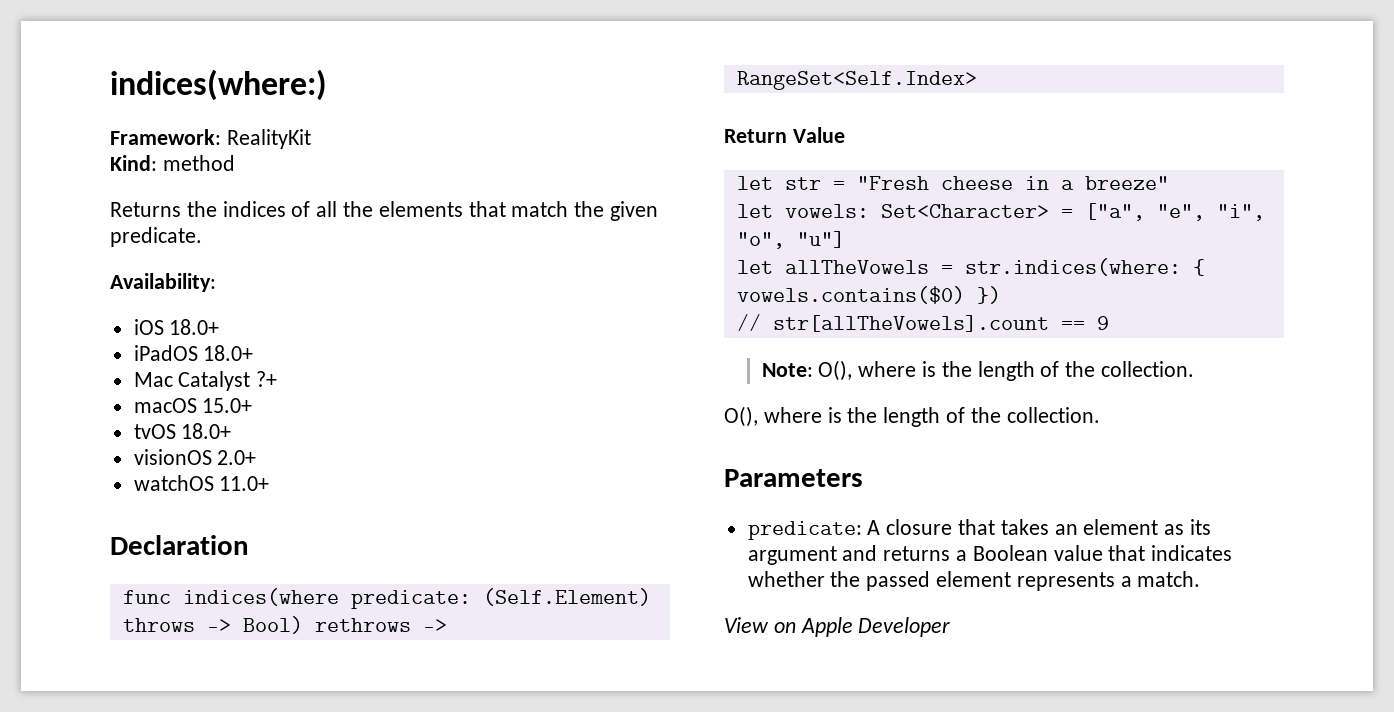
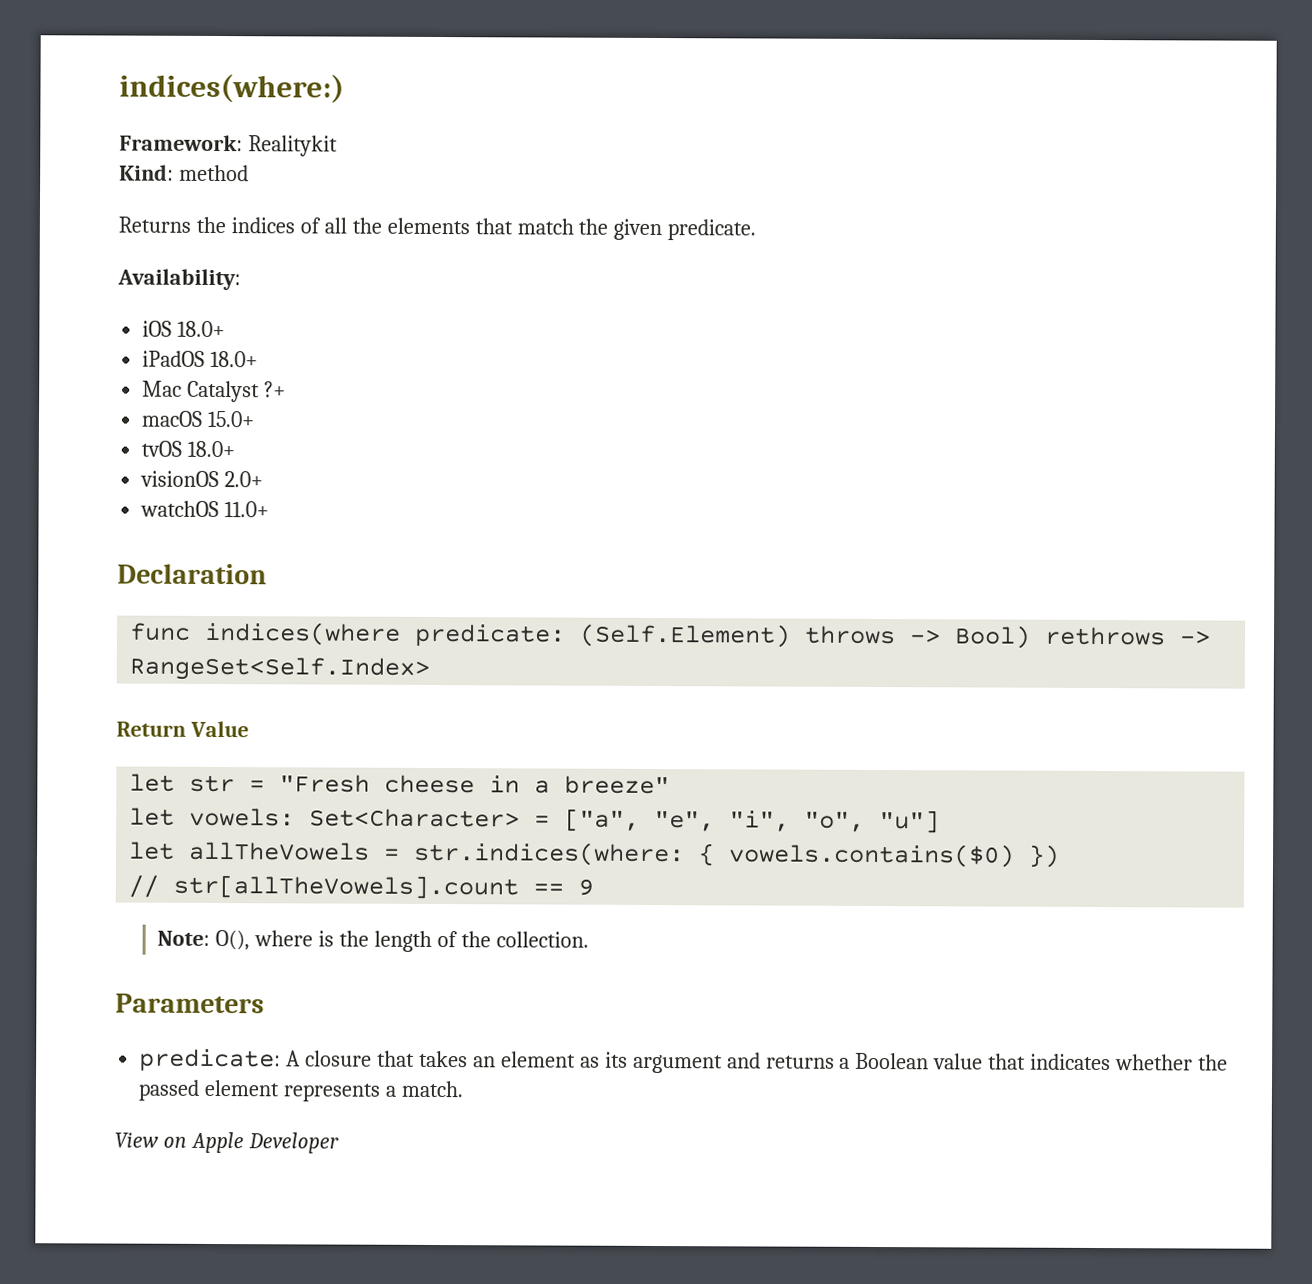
[226,129,311,149] RealityKit -> [247,135,338,157] Realitykit
[724,406,1100,427] // O(), where is the length of the collection. -> (589, 939) none

